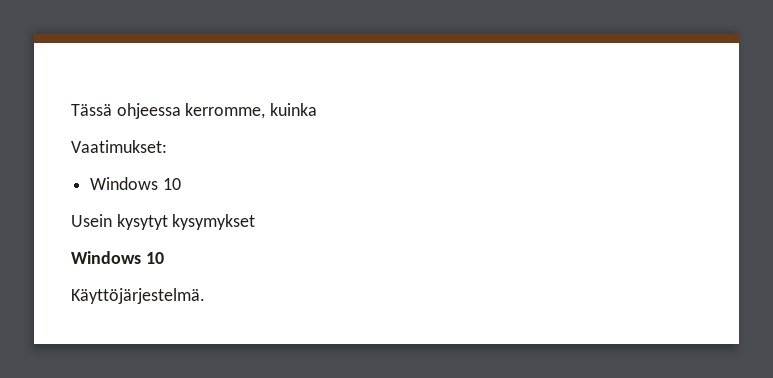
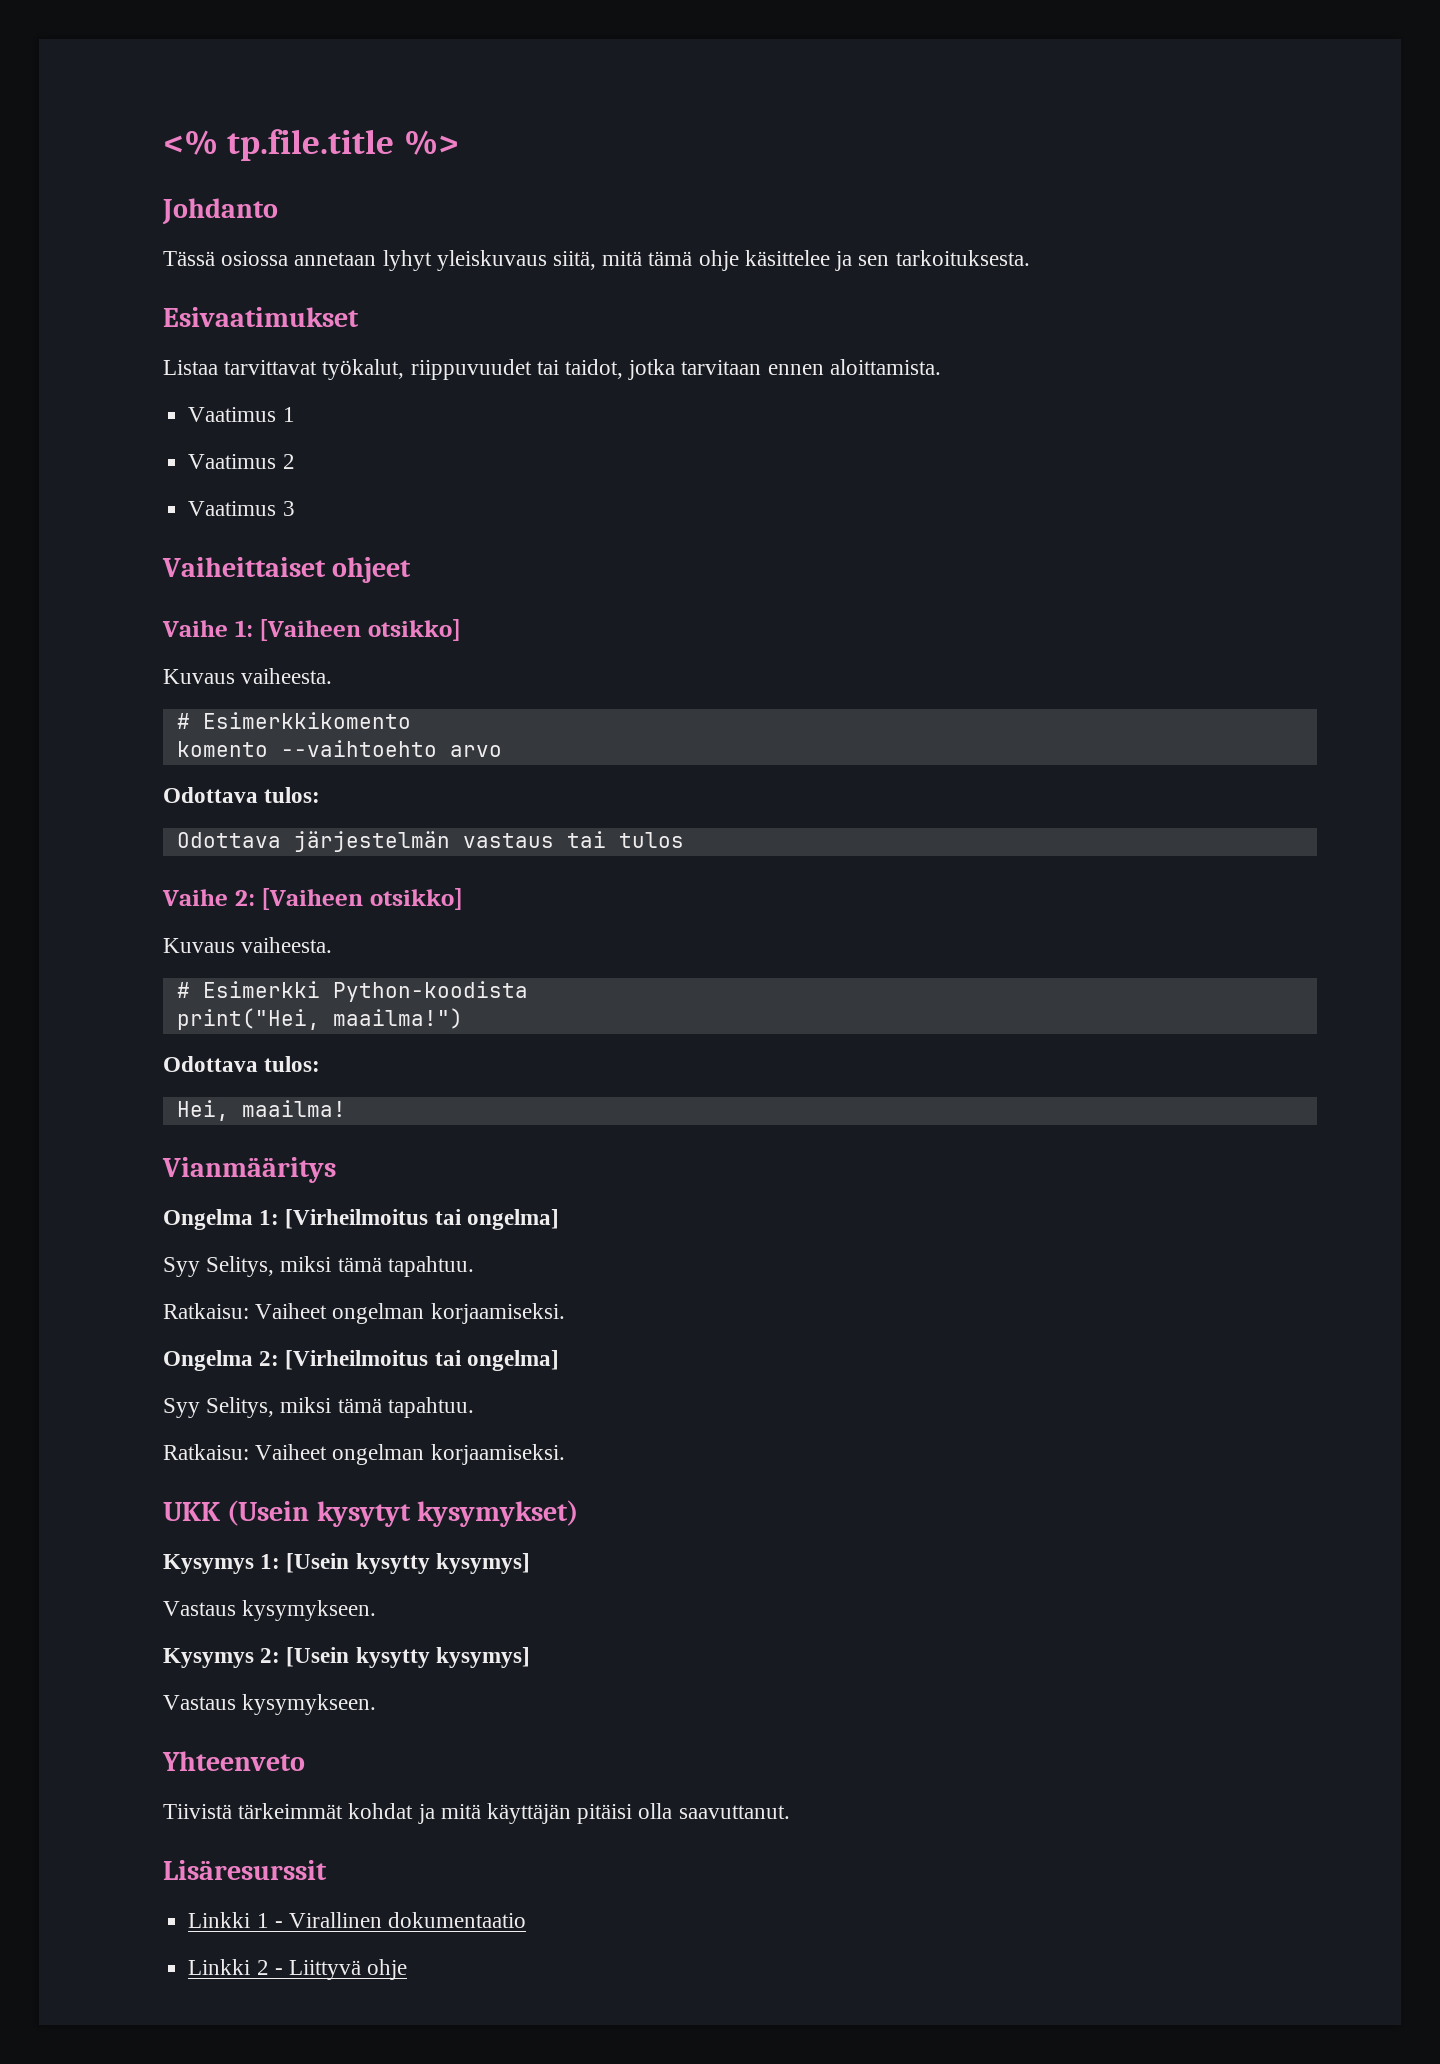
[71,103,318,119] [71,140,167,153] [90,177,181,190] [71,214,256,230] [71,251,164,264] [71,288,205,304] Tässä ohjeessa kerromme, kuinka // Vaatimukset: // Windows 10 // Usein kysytyt kysymykset // Windows 10 // Käyttöjärjestelmä. -> [163,129,459,161] [162,198,278,225] [163,250,1030,271] [163,307,359,327] [163,359,941,380] [188,407,295,422] [188,454,295,469] [188,501,295,516] [162,557,412,583] [162,619,461,641] [163,668,333,684] [176,712,411,729] [176,740,502,757] [163,787,321,803] [176,831,684,852] [162,888,463,910] [163,937,333,953] [176,981,528,1002] [176,1008,463,1030] [163,1056,321,1072] [176,1100,346,1121] [162,1157,336,1183] [163,1209,559,1230] [163,1256,474,1277] [163,1303,565,1324] [163,1350,559,1371] [163,1397,474,1418] [163,1444,565,1465] [163,1500,579,1527] [163,1553,530,1574] [163,1600,377,1621] [163,1647,530,1668] [163,1694,377,1715] [162,1751,305,1771] [163,1803,790,1824] [163,1860,327,1880] [188,1912,527,1928] [188,1959,408,1980] <% tp.file.title %> // Johdanto // Tässä osiossa annetaan lyhyt yleiskuvaus siitä, mitä tämä ohje käsittelee ja sen tarkoituksesta. // Esivaatimukset // Listaa tarvittavat työkalut, riippuvuudet tai taidot, jotka tarvitaan ennen aloittamista. // Vaatimus 1 // Vaatimus 2 // Vaatimus 3 // Vaiheittaiset ohjeet // Vaihe 1: [Vaiheen otsikko] // Kuvaus vaiheesta. // # Esimerkkikomento // komento --vaihtoehto arvo // Odottava tulos: // Odottava järjestelmän vastaus tai tulos // Vaihe 2: [Vaiheen otsikko] // Kuvaus vaiheesta. // # Esimerkki Python-koodista // print("Hei, maailma!") // Odottava tulos: // Hei, maailma! // Vianmääritys // Ongelma 1: [Virheilmoitus tai ongelma] // Syy Selitys, miksi tämä tapahtuu. // Ratkaisu: Vaiheet ongelman korjaamiseksi. // Ongelma 2: [Virheilmoitus tai ongelma] // Syy Selitys, miksi tämä tapahtuu. // Ratkaisu: Vaiheet ongelman korjaamiseksi. // UKK (Usein kysytyt kysymykset) // Kysymys 1: [Usein kysytty kysymys] // Vastaus kysymykseen. // Kysymys 2: [Usein kysytty kysymys] // Vastaus kysymykseen. // Yhteenveto // Tiivistä tärkeimmät kohdat ja mitä käyttäjän pitäisi olla saavuttanut. // Lisäresurssit // Linkki 1 - Virallinen dokumentaatio // Linkki 2 - Liittyvä ohje

